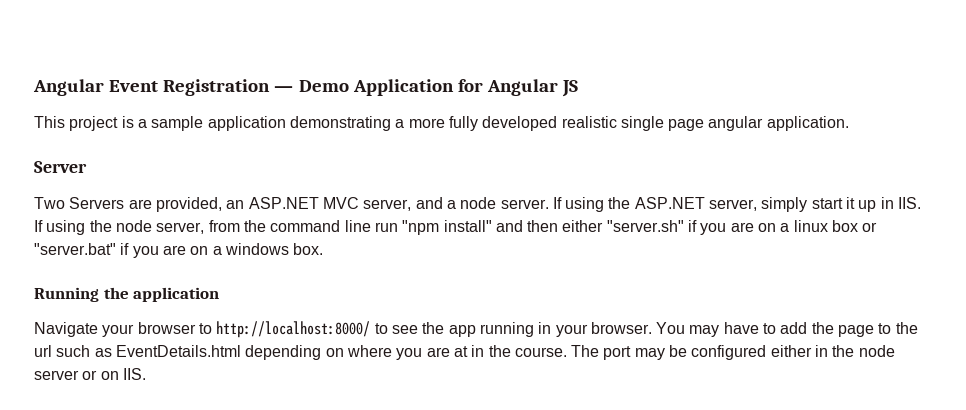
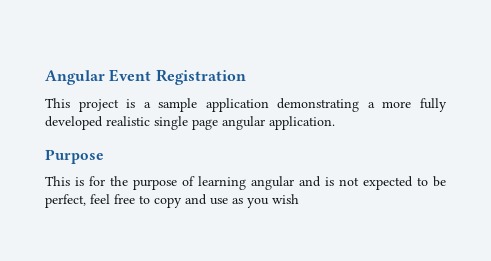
[274,79,579,97] — Demo Application for Angular JS -> (246, 77) none
[34,161,87,173] [34,197,922,212] [34,220,878,235] [34,243,324,258] [34,287,220,302] [34,321,918,338] [34,345,895,360] [34,368,146,380] Server // Two Servers are provided, an ASP.NET MVC server, and a node server. If using the ASP.NET server, simply start it up in IIS. If using the node server, from the command line run "npm install" and then either "server.sh" if you are on a linux box or "server.bat" if you are on a windows box. // Running the application // Navigate your browser to http://localhost:8000/ to see the app running in your browser. You may have to add the page to the url such as EventDetails.html depending on where you are at in the course. The port may be configured either in the node server or on IIS. -> [45,149,104,164] [45,176,446,190] [45,194,299,208] Purpose // This is for the purpose of learning angular and is not expected to be perfect, feel free to copy and use as you wish

